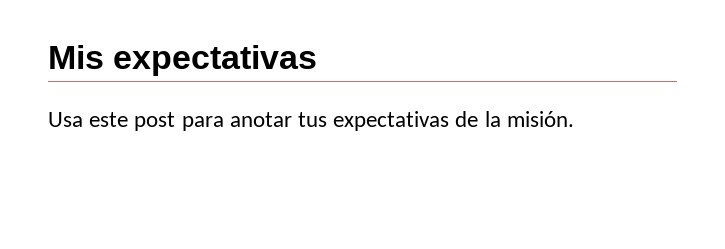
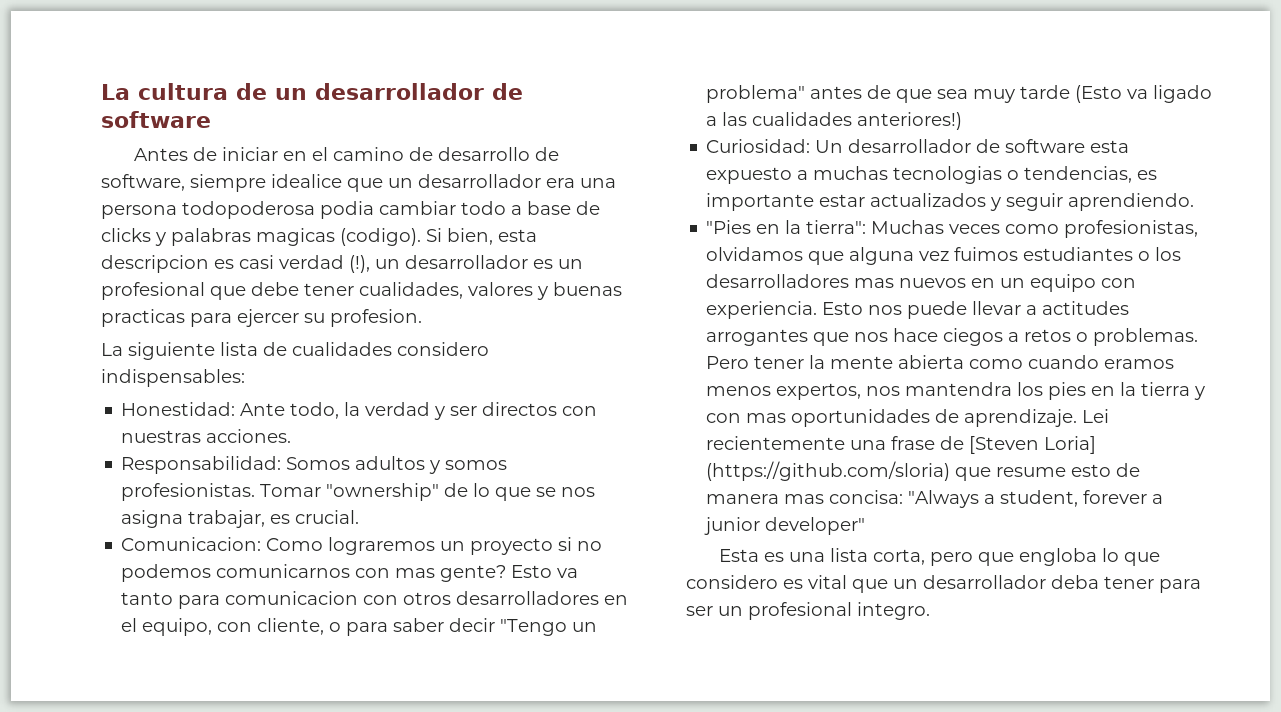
[48,45,318,76] [48,111,574,131] Mis expectativas // Usa este post para anotar tus expectativas de la misión. -> [101,83,523,100] [101,111,211,128] [134,147,560,161] [101,174,616,192] [101,201,600,219] [101,228,537,246] [101,255,583,273] [101,282,622,300] [101,309,422,327] [101,342,489,360] [101,369,245,387] [121,402,598,420] [121,429,292,443] [121,456,508,474] [121,483,596,501] [121,510,360,528] [121,537,603,555] [121,564,579,582] [121,591,629,609] [121,618,598,636] [706,85,1213,103] [706,112,963,130] [706,139,1130,153] [706,166,1158,184] [706,193,1195,211] [706,220,1199,238] [706,247,1182,265] [706,274,1137,292] [706,301,1130,319] [706,328,1199,346] [706,355,1175,369] [706,382,1206,400] [706,409,1110,427] [706,436,1097,454] [706,461,1141,481] [706,490,1164,508] [704,517,866,535] [719,548,1161,566] [686,575,1201,593] [686,602,930,620] La cultura de un desarrollador de software // Antes de iniciar en el camino de desarrollo de software, siempre idealice que un desarrollador era una persona todopoderosa podia cambiar todo a base de clicks y palabras magicas (codigo). Si bien, esta descripcion es casi verdad (!), un desarrollador es un profesional que debe tener cualidades, valores y buenas practicas para ejercer su profesion. // La siguiente lista de cualidades considero indispensables: // Honestidad: Ante todo, la verdad y ser directos con nuestras acciones. // Responsabilidad: Somos adultos y somos profesionistas. Tomar "ownership" de lo que se nos asigna trabajar, es crucial. // Comunicacion: Como lograremos un proyecto si no podemos comunicarnos con mas gente? Esto va tanto para comunicacion con otros desarrolladores en el equipo, con cliente, o para saber decir "Tengo un problema" antes de que sea muy tarde (Esto va ligado a las cualidades anteriores!) // Curiosidad: Un desarrollador de software esta expuesto a muchas tecnologias o tendencias, es importante estar actualizados y seguir aprendiendo. // "Pies en la tierra": Muchas veces como profesionistas, olvidamos que alguna vez fuimos estudiantes o los desarrolladores mas nuevos en un equipo con experiencia. Esto nos puede llevar a actitudes arrogantes que nos hace ciegos a retos o problemas. Pero tener la mente abierta como cuando eramos menos expertos, nos mantendra los pies en la tierra y con mas oportunidades de aprendizaje. Lei recientemente una frase de [Steven Loria] (https://github.com/sloria) que resume esto de manera mas concisa: "Always a student, forever a junior developer" // Esta es una lista corta, pero que engloba lo que considero es vital que un desarrollador deba tener para ser un profesional integro.

